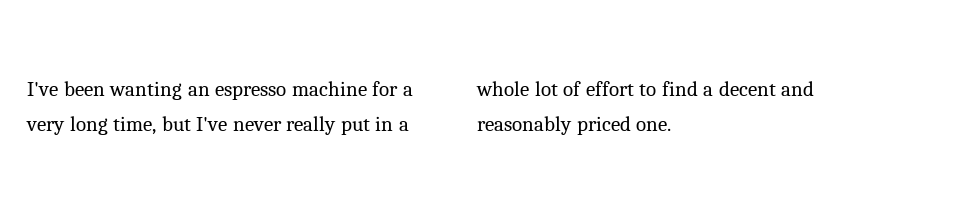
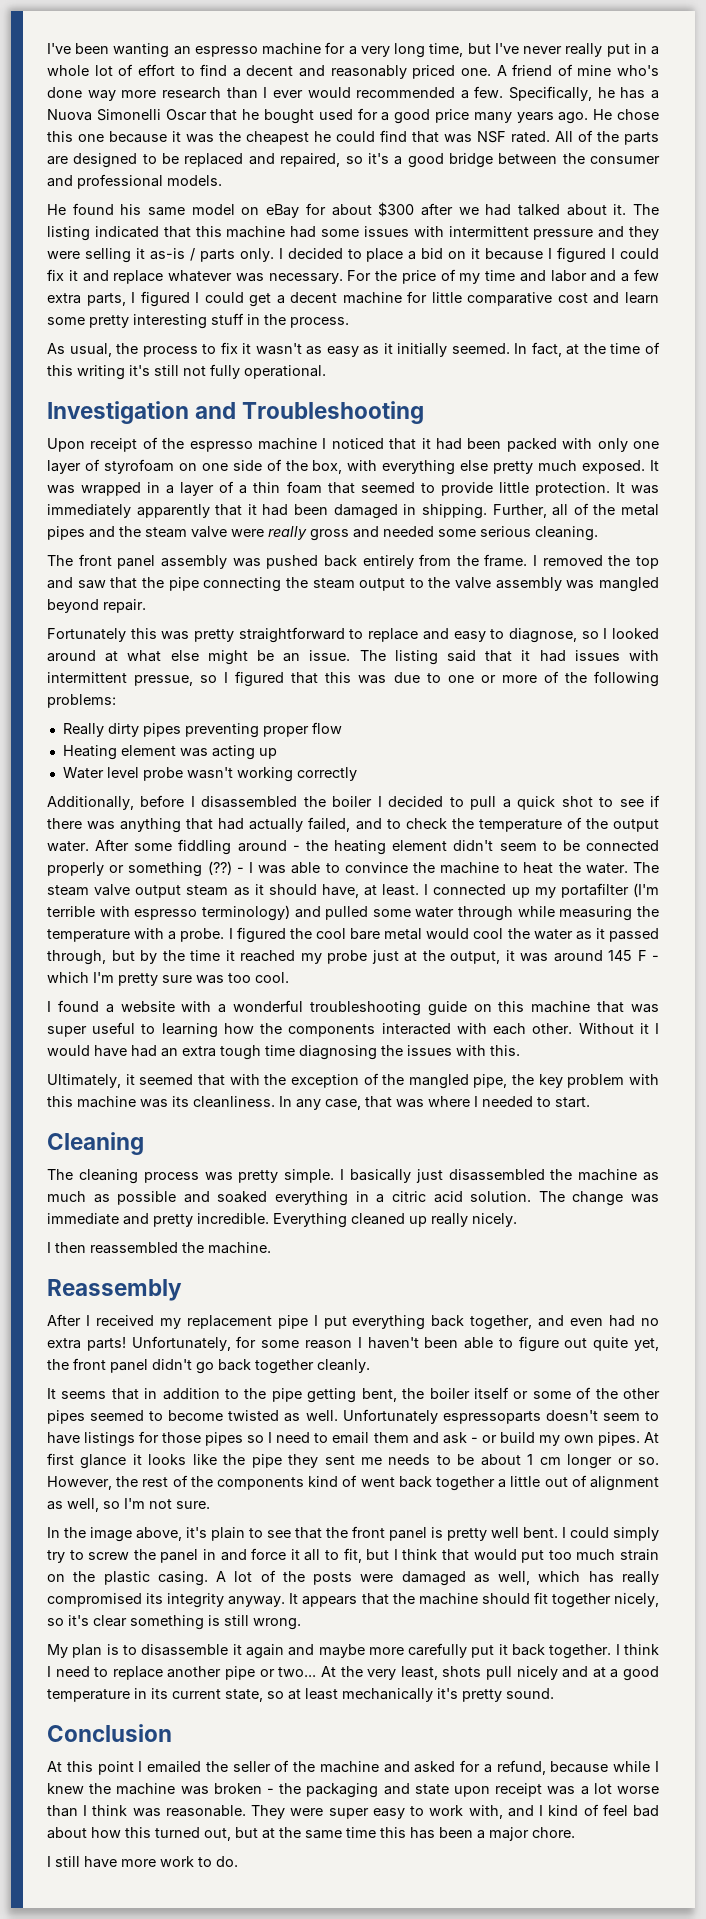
(672, 126) none -> [496,64,659,76] [47,86,659,101] [47,108,659,124] [47,130,659,145] [47,153,660,168] [47,174,222,189] [47,202,659,218] [47,226,659,241] [47,247,660,263] [47,269,659,284] [47,291,659,307] [47,313,349,329] [47,342,660,357] [47,364,326,380] [47,401,425,424] [47,437,659,452] [47,459,659,475] [47,481,659,496] [47,503,660,519] [47,526,598,541] [47,554,659,569] [47,577,659,592] [47,599,146,613] [47,627,659,643] [47,650,659,665] [47,671,659,687] [47,694,116,708] [62,722,342,738] [62,745,277,760] [62,767,357,782] [47,795,660,810] [47,817,659,833] [47,839,659,855] [47,861,659,877] [47,883,659,898] [47,905,659,921] [47,927,659,943] [47,950,659,965] [47,972,289,986] [47,1000,659,1016] [47,1022,660,1038] [47,1045,520,1060] [47,1073,659,1089] [47,1096,590,1110] [47,1132,144,1155] [47,1169,659,1184] [47,1191,660,1206] [47,1213,517,1228] [47,1242,271,1254] [47,1279,182,1301] [47,1314,660,1330] [47,1336,659,1352] [47,1358,370,1374] [47,1387,660,1403] [47,1409,659,1424] [47,1431,659,1447] [47,1453,660,1469] [47,1475,659,1491] [47,1498,210,1512] [47,1526,659,1542] [47,1548,660,1563] [47,1570,659,1586] [47,1592,659,1608] [47,1615,301,1630] [47,1643,659,1659] [47,1666,659,1681] [47,1688,554,1702] [47,1724,172,1742] [47,1760,659,1775] [47,1783,659,1798] [47,1804,660,1819] [47,1827,575,1841] [47,1856,238,1868] A friend of mine who's done way more research than I ever would recommended a few. Specifically, he has a Nuova Simonelli Oscar that he bought used for a good price many years ago. He chose this one because it was the cheapest he could find that was NSF rated. All of the parts are designed to be replaced and repaired, so it's a good bridge between the consumer and professional models. // He found his same model on eBay for about $300 after we had talked about it. The listing indicated that this machine had some issues with intermittent pressure and they were selling it as-is / parts only. I decided to place a bid on it because I figured I could fix it and replace whatever was necessary. For the price of my time and labor and a few extra parts, I figured I could get a decent machine for little comparative cost and learn some pretty interesting stuff in the process. // As usual, the process to fix it wasn't as easy as it initially seemed. In fact, at the time of this writing it's still not fully operational. // Investigation and Troubleshooting // Upon receipt of the espresso machine I noticed that it had been packed with only one layer of styrofoam on one side of the box, with everything else pretty much exposed. It was wrapped in a layer of a thin foam that seemed to provide little protection. It was immediately apparently that it had been damaged in shipping. Further, all of the metal pipes and the steam valve were really gross and needed some serious cleaning. // The front panel assembly was pushed back entirely from the frame. I removed the top and saw that the pipe connecting the steam output to the valve assembly was mangled beyond repair. // Fortunately this was pretty straightforward to replace and easy to diagnose, so I looked around at what else might be an issue. The listing said that it had issues with intermittent pressue, so I figured that this was due to one or more of the following problems: // Really dirty pipes preventing proper flow // Heating element was acting up // Water level probe wasn't working correctly // Additionally, before I disassembled the boiler I decided to pull a quick shot to see if there was anything that had actually failed, and to check the temperature of the output water. After some fiddling around - the heating element didn't seem to be connected properly or something (??) - I was able to convince the machine to heat the water. The steam valve output steam as it should have, at least. I connected up my portafilter (I'm terrible with espresso terminology) and pulled some water through while measuring the temperature with a probe. I figured the cool bare metal would cool the water as it passed through, but by the time it reached my probe just at the output, it was around 145 F - which I'm pretty sure was too cool. // I found a website with a wonderful troubleshooting guide on this machine that was super useful to learning how the components interacted with each other. Without it I would have had an extra tough time diagnosing the issues with this. // Ultimately, it seemed that with the exception of the mangled pipe, the key problem with this machine was its cleanliness. In any case, that was where I needed to start. // Cleaning // The cleaning process was pretty simple. I basically just disassembled the machine as much as possible and soaked everything in a citric acid solution. The change was immediate and pretty incredible. Everything cleaned up really nicely. // I then reassembled the machine. // Reassembly // After I received my replacement pipe I put everything back together, and even had no extra parts! Unfortunately, for some reason I haven't been able to figure out quite yet, the front panel didn't go back together cleanly. // It seems that in addition to the pipe getting bent, the boiler itself or some of the other pipes seemed to become twisted as well. Unfortunately espressoparts doesn't seem to have listings for those pipes so I need to email them and ask - or build my own pipes. At first glance it looks like the pipe they sent me needs to be about 1 cm longer or so. However, the rest of the components kind of went back together a little out of alignment as well, so I'm not sure. // In the image above, it's plain to see that the front panel is pretty well bent. I could simply try to screw the panel in and force it all to fit, but I think that would put too much strain on the plastic casing. A lot of the posts were damaged as well, which has really compromised its integrity anyway. It appears that the machine should fit together nicely, so it's clear something is still wrong. // My plan is to disassemble it again and maybe more carefully put it back together. I think I need to replace another pipe or two... At the very least, shots pull nicely and at a good temperature in its current state, so at least mechanically it's pretty sound. // Conclusion // At this point I emailed the seller of the machine and asked for a refund, because while I knew the machine was broken - the packaging and state upon receipt was a lot worse than I think was reasonable. They were super easy to work with, and I kind of feel bad about how this turned out, but at the same time this has been a major chore. // I still have more work to do.

